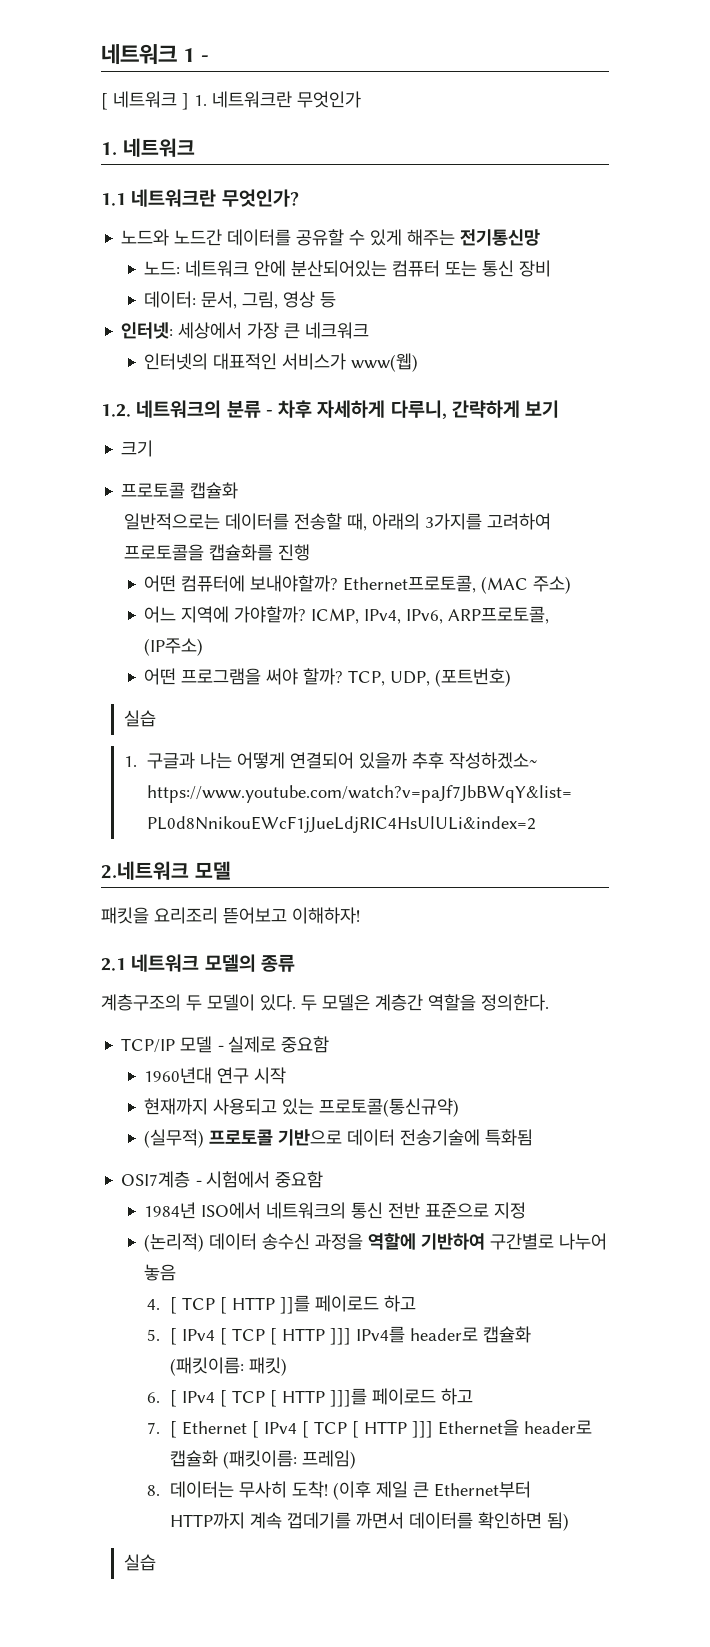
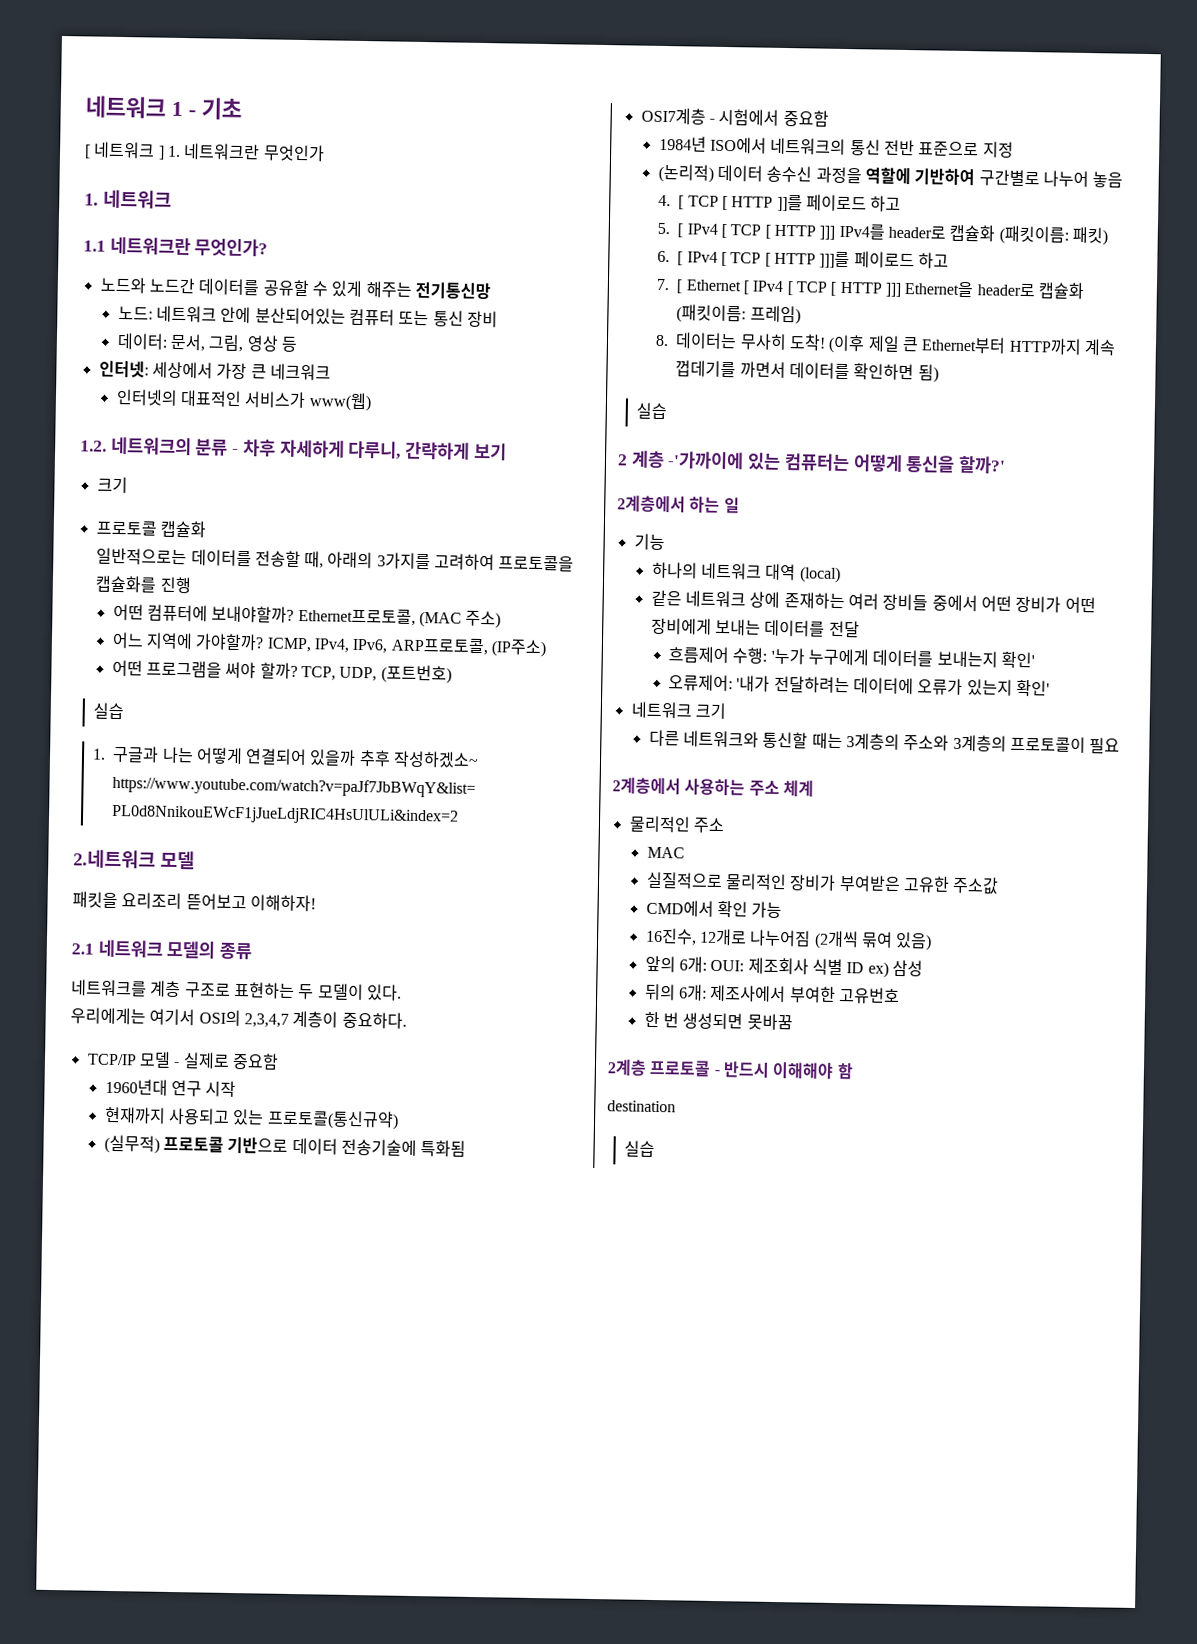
(210, 58) none -> [201,97,242,120] 기초
[101,994,181,1011] 계층구조의 -> [71,979,295,999] 네트워크를 계층 구조로 표현하는
[301,994,549,1011] 두 모델은 계층간 역할을 정의한다. -> [70,1007,407,1029] // 우리에게는 여기서 OSI의 2,3,4,7 계층이 중요하다.
(156, 1562) none -> [617,450,1007,474] [617,495,740,514] [633,533,665,551] [651,561,841,583] [650,589,1096,614] [650,617,860,638] [667,646,1035,669] [667,674,1050,697] [630,701,726,720] [648,729,1121,754] [612,777,814,797] [628,815,725,834] [646,846,685,859] [645,871,1000,895] [645,899,783,919] [644,927,933,951] [644,955,924,978] [644,983,901,1005] [643,1011,793,1031] [607,1059,854,1080] [607,1100,676,1113] [624,1140,656,1157] // 2 계층 -'가까이에 있는 컴퓨터는 어떻게 통신을 할까?' // 2계층에서 하는 일 // 기능 // 하나의 네트워크 대역 (local) // 같은 네트워크 상에 존재하는 여러 장비들 중에서 어떤 장비가 어떤 장비에게 보내는 데이터를 전달 // 흐름제어 수행: '누가 누구에게 데이터를 보내는지 확인' // 오류제어: '내가 전달하려는 데이터에 오류가 있는지 확인' // 네트워크 크기 // 다른 네트워크와 통신할 때는 3계층의 주소와 3계층의 프로토콜이 필요 // 2계층에서 사용하는 주소 체계 // 물리적인 주소 // MAC // 실질적으로 물리적인 장비가 부여받은 고유한 주소값 // CMD에서 확인 가능 // 16진수, 12개로 나누어짐 (2개씩 묶여 있음) // 앞의 6개: OUI: 제조회사 식별 ID ex) 삼성 // 뒤의 6개: 제조사에서 부여한 고유번호 // 한 번 생성되면 못바꿈 // 2계층 프로토콜 - 반드시 이해해야 함 // destination // 실습

